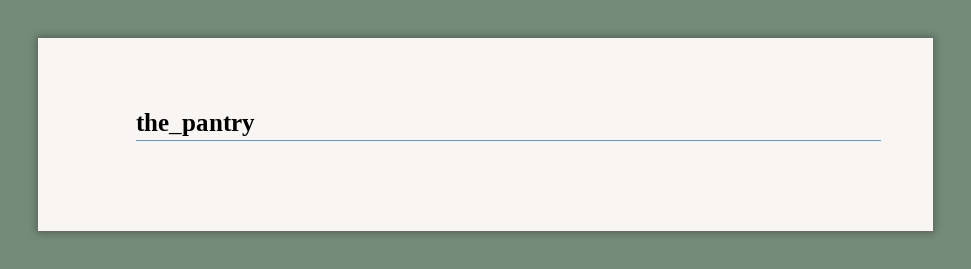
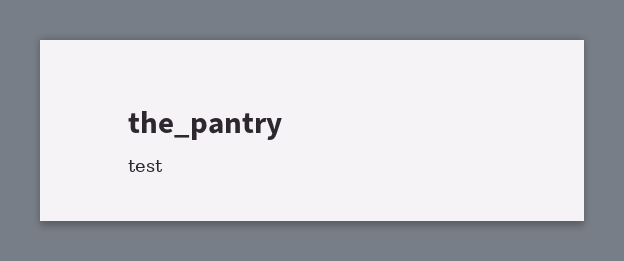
(255, 124) none -> [128,160,163,172] // test

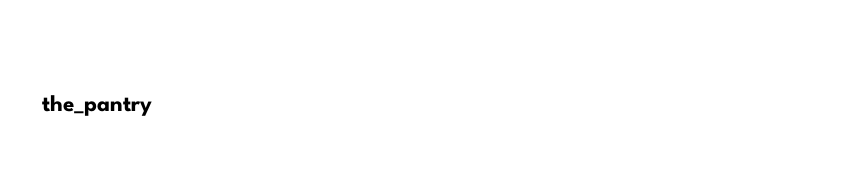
[128,160,163,172] // test -> (152, 105) none

